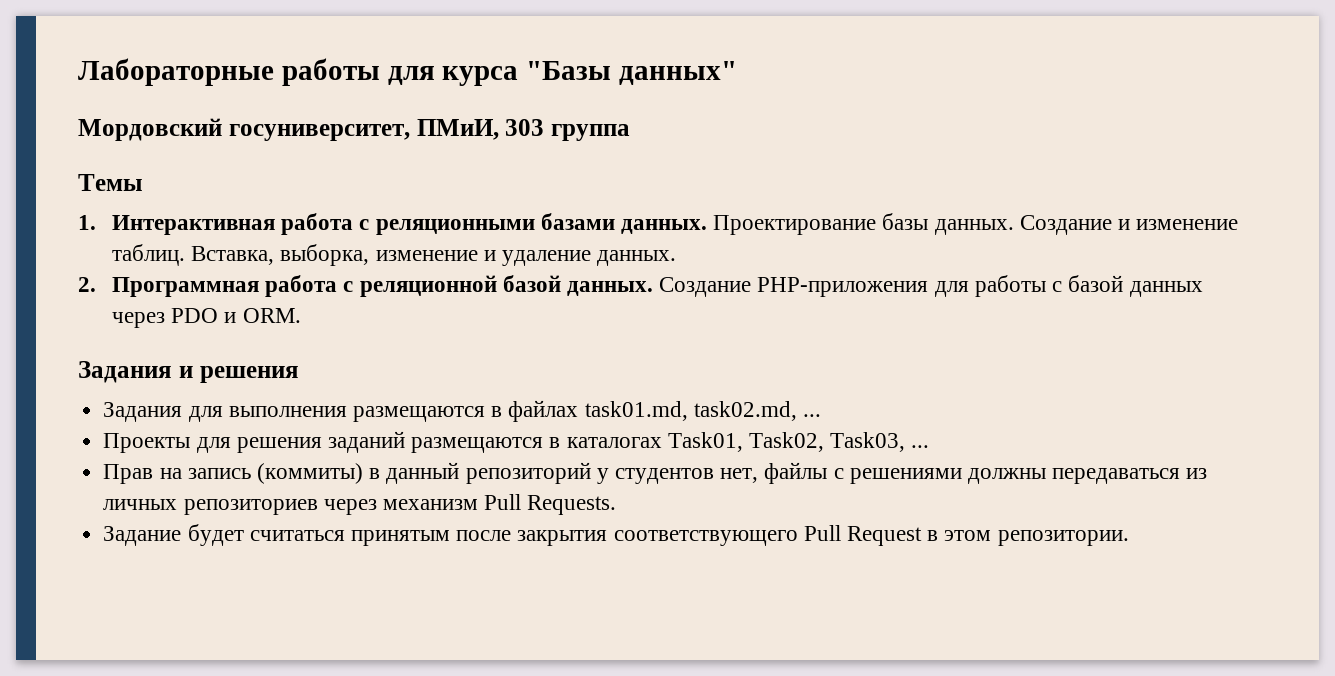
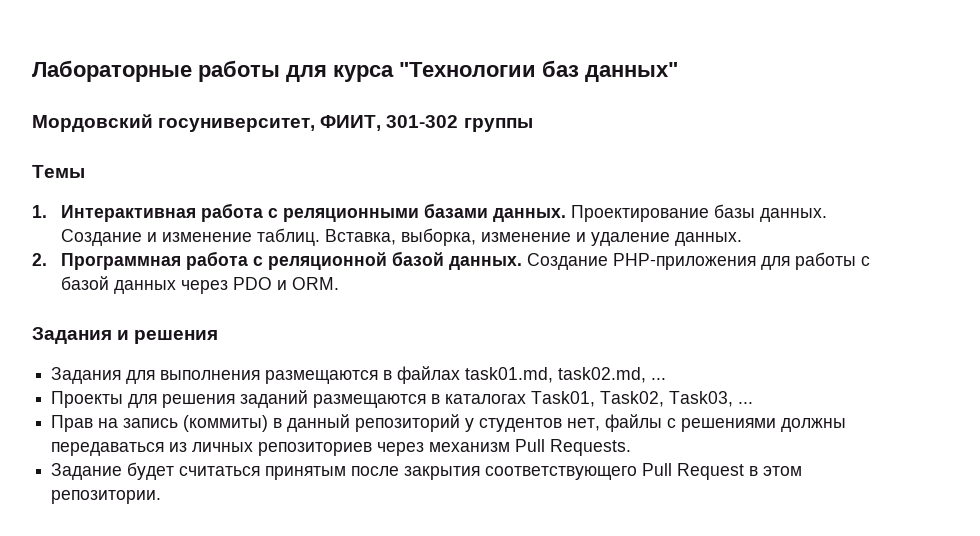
[526,61,612,80] "Базы -> [399,60,579,77] "Технологии баз
[416,119,630,141] ПМиИ, 303 группа -> [320,115,533,132] ФИИТ, 301-302 группы

